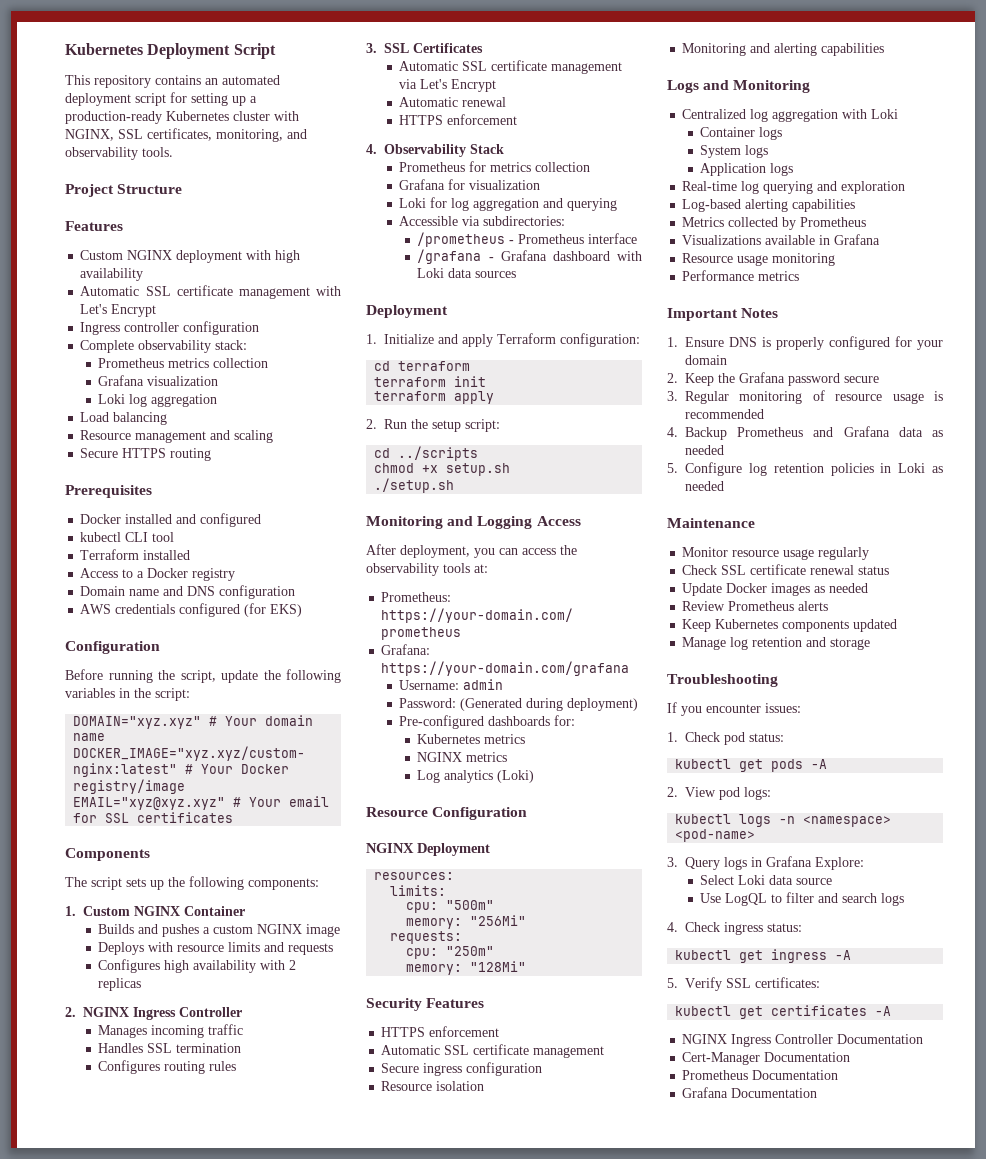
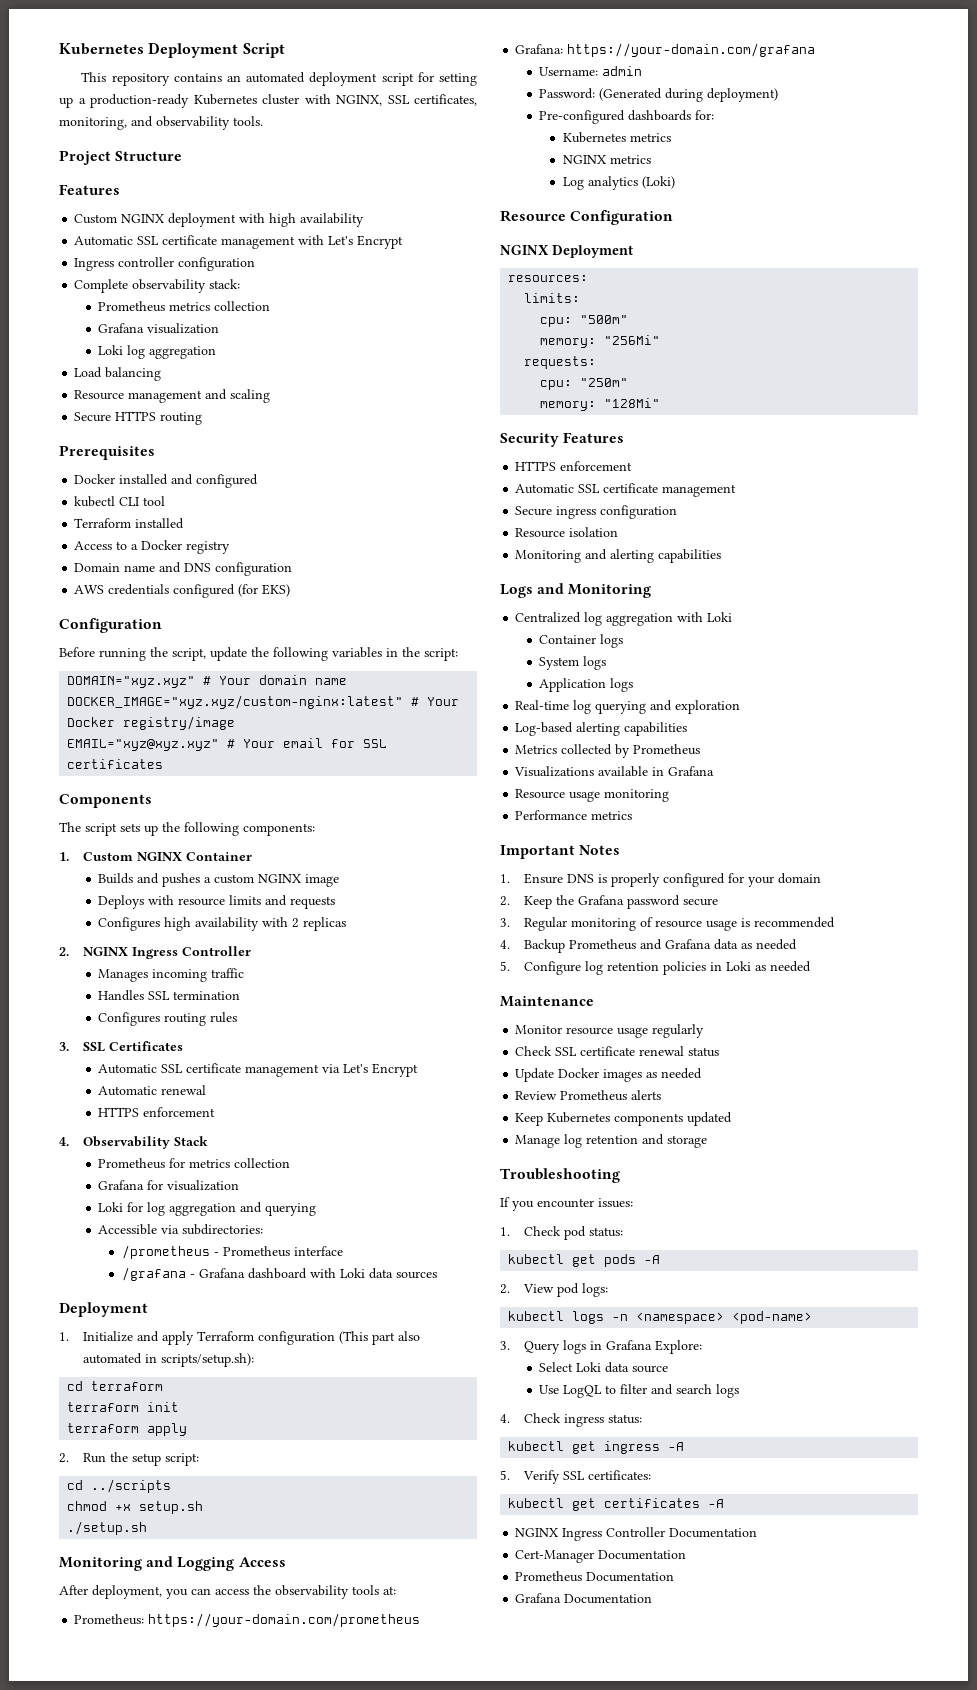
[560,333,641,347] configuration: -> [257,1331,420,1345] [82,1353,254,1367] configuration (This part also automated in scripts/setup.sh):

